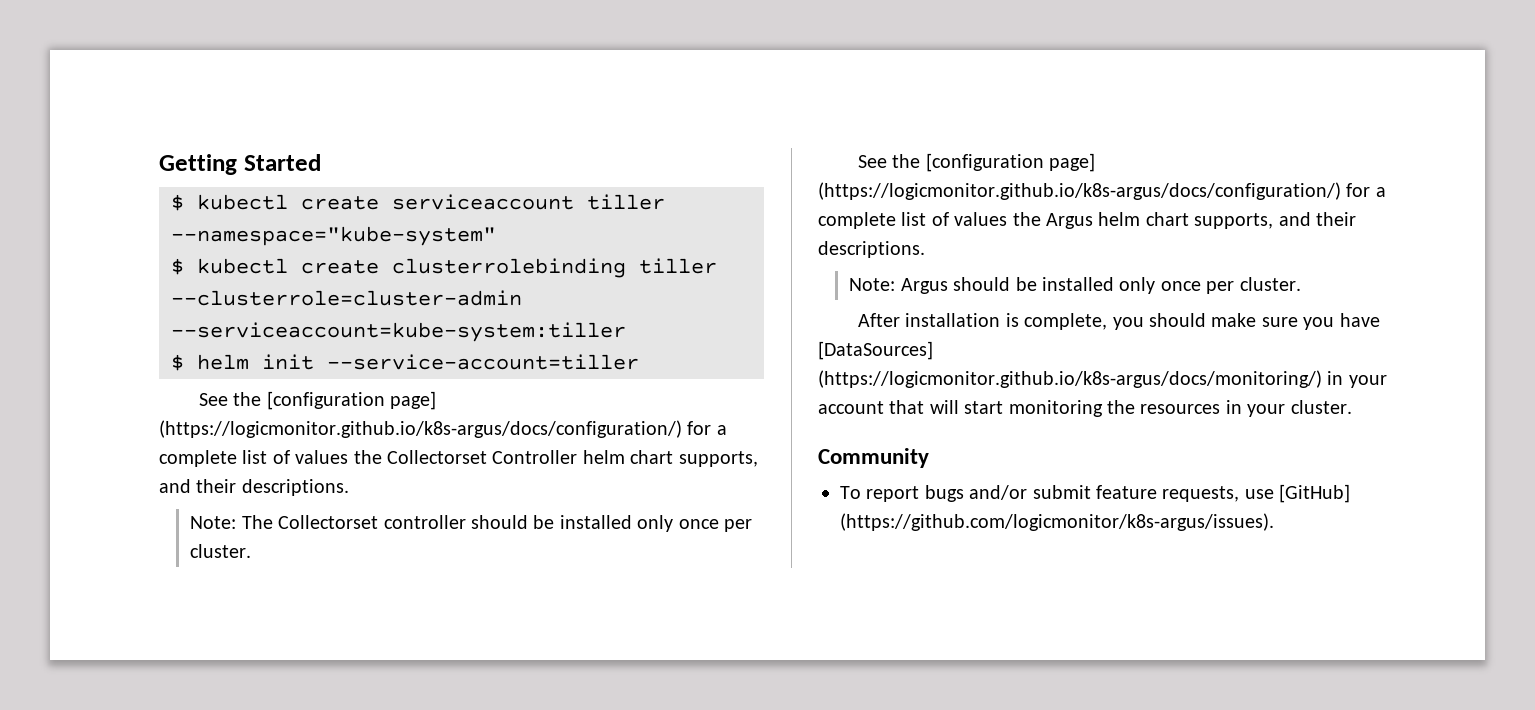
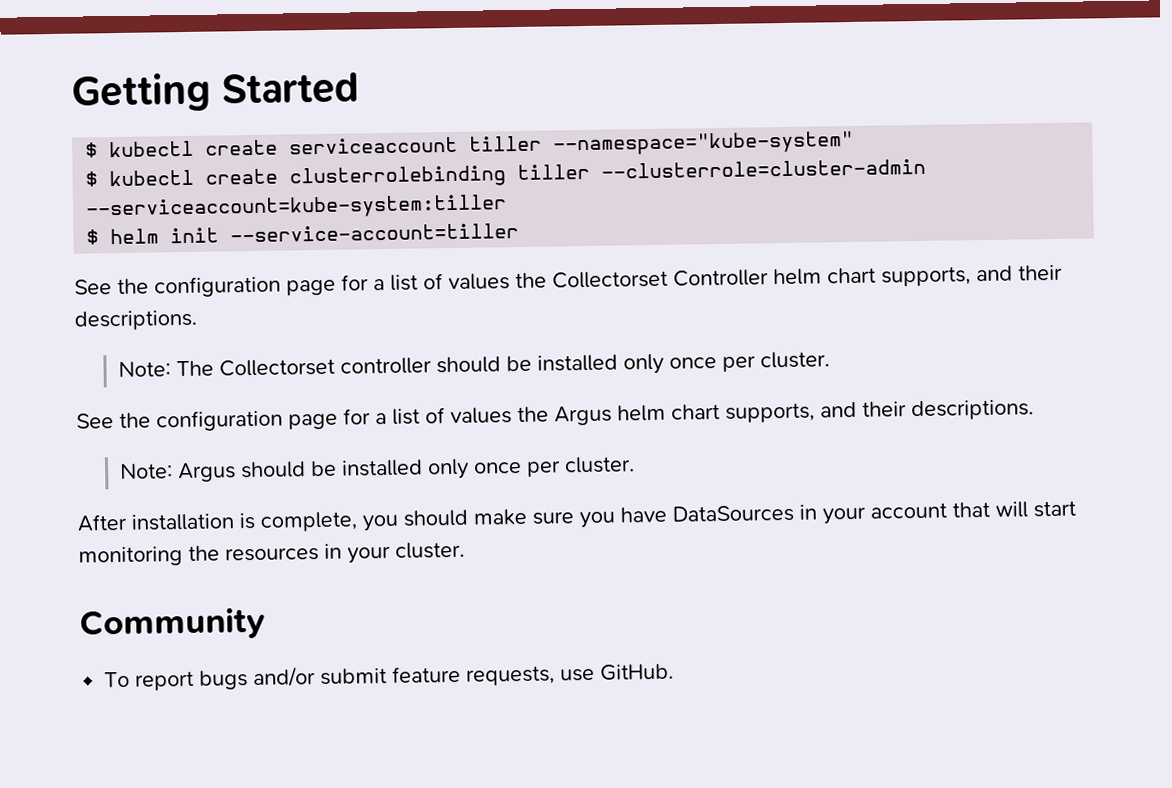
[266,391,437,410] [159,420,727,438] [159,450,237,467] [configuration page] (https://logicmonitor.github.io/k8s-argus/docs/configuration/) for a complete -> [154,274,385,298] configuration page for a
[925,153,1096,172] [818,182,1386,200] [818,212,896,229] [configuration page] (https://logicmonitor.github.io/k8s-argus/docs/configuration/) for a complete -> [156,408,387,432] configuration page for a
[818,341,933,360] [818,370,1322,388] [DataSources] (https://logicmonitor.github.io/k8s-argus/docs/monitoring/) -> [672,504,794,523] DataSources
[1279,484,1351,503] [840,513,1274,531] [GitHub] (https://github.com/logicmonitor/k8s-argus/issues). -> [600,663,675,681] GitHub.

